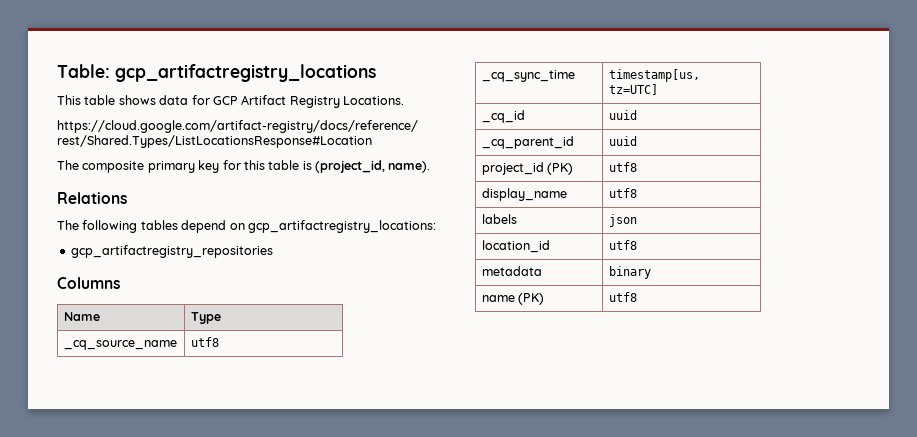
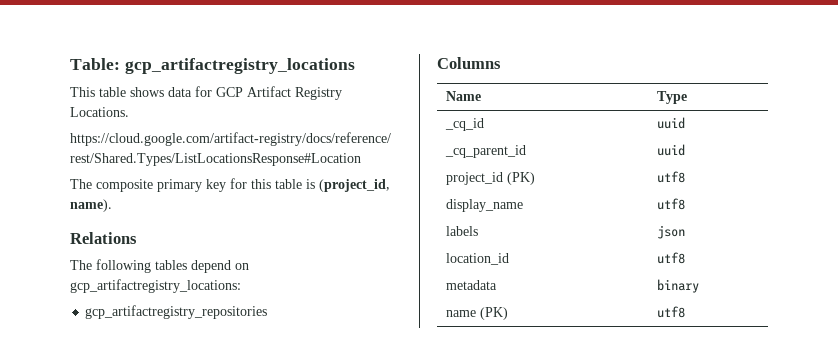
[63,340,177,350] [190,337,219,347] [481,70,575,82] [608,69,700,82] [608,84,658,95] // _cq_source_name | utf8 // _cq_sync_time | timestamp[us, tz=UTC] -> (688, 97) none

